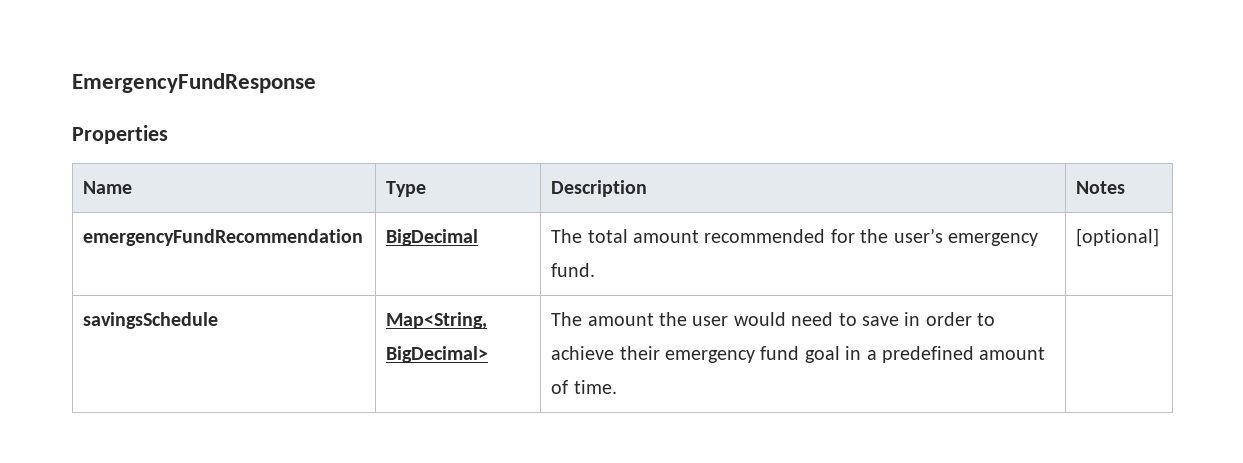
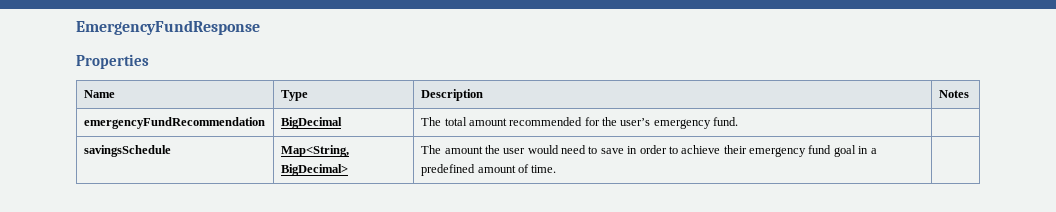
[1076,228,1160,247] [optional] -> (739, 121) none

